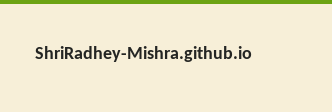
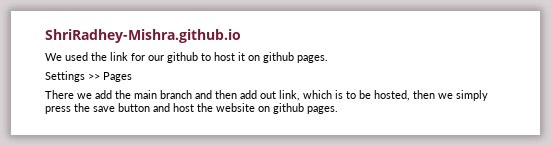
(252, 54) none -> [45,52,328,63] [45,71,132,82] [45,90,488,101] [45,103,338,114] // We used the link for our github to host it on github pages. // Settings >> Pages // There we add the main branch and then add out link, which is to be hosted, then we simply press the save button and host the website on github pages.

